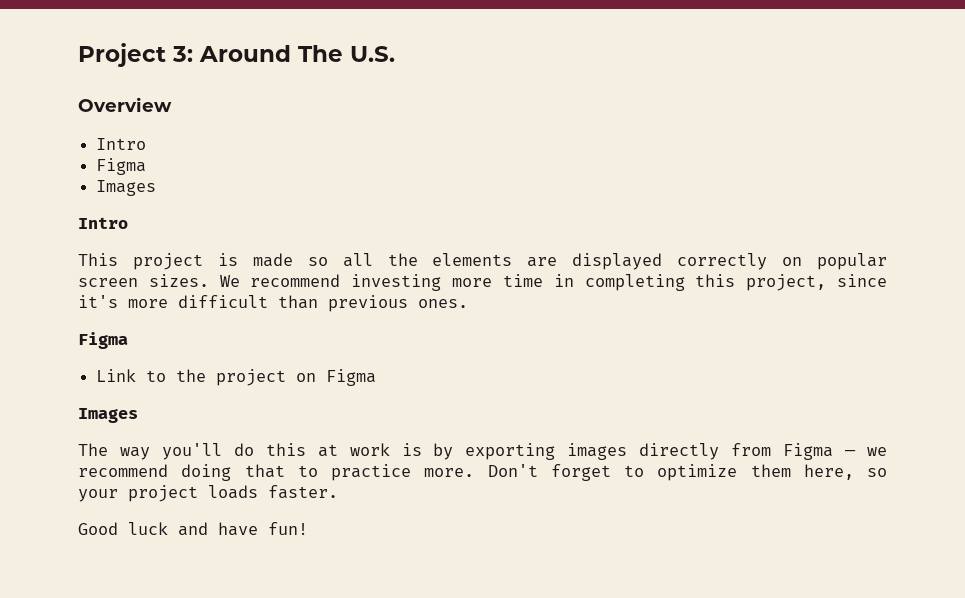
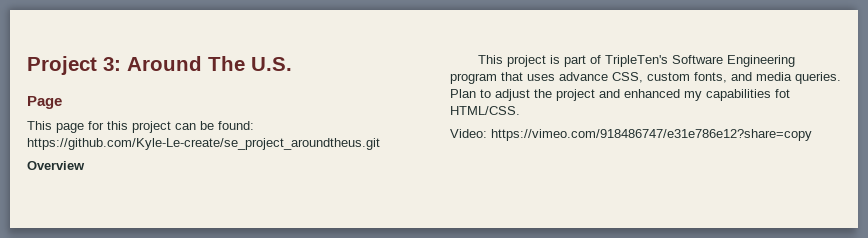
[78,97,172,112] [96,138,147,150] [96,158,147,175] [96,180,157,196] [78,217,128,229] [78,253,887,270] [78,274,888,291] [78,295,468,312] [78,332,128,349] [96,369,377,386] [78,408,138,423] [78,443,887,460] [78,464,887,481] [78,485,338,502] [78,522,308,536] Overview // Intro // Figma // Images // Intro // This project is made so all the elements are displayed correctly on popular screen sizes. We recommend investing more time in completing this project, since it's more difficult than previous ones. // Figma // Link to the project on Figma // Images // The way you'll do this at work is by exporting images directly from Figma — we recommend doing that to practice more. Don't forget to optimize them here, so your project loads faster. // Good luck and have fun! -> [27,96,62,109] [27,121,254,133] [27,138,380,150] [27,161,85,170] [477,55,795,67] [450,72,841,84] [450,89,790,101] [450,106,520,115] [450,129,812,141] Page // This page for this project can be found: https://github.com/Kyle-Le-create/se_project_aroundtheus.git // Overview // This project is part of TripleTen's Software Engineering program that uses advance CSS, custom fonts, and media queries. Plan to adjust the project and enhanced my capabilities fot HTML/CSS. // Video: https://vimeo.com/918486747/e31e786e12?share=copy

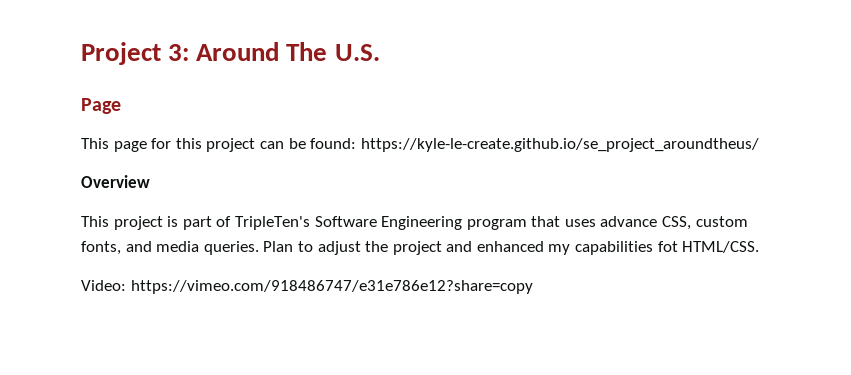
[27,138,380,150] https://github.com/Kyle-Le-create/se_project_aroundtheus.git -> [360,138,759,152] https://kyle-le-create.github.io/se_project_aroundtheus/

